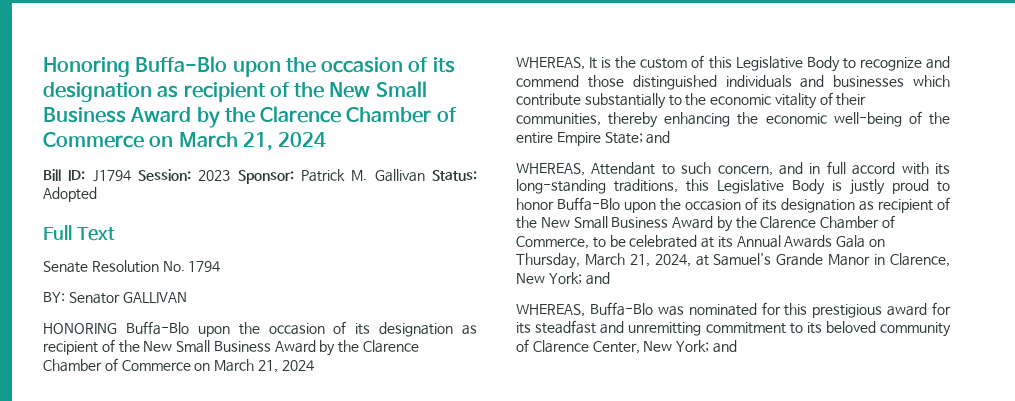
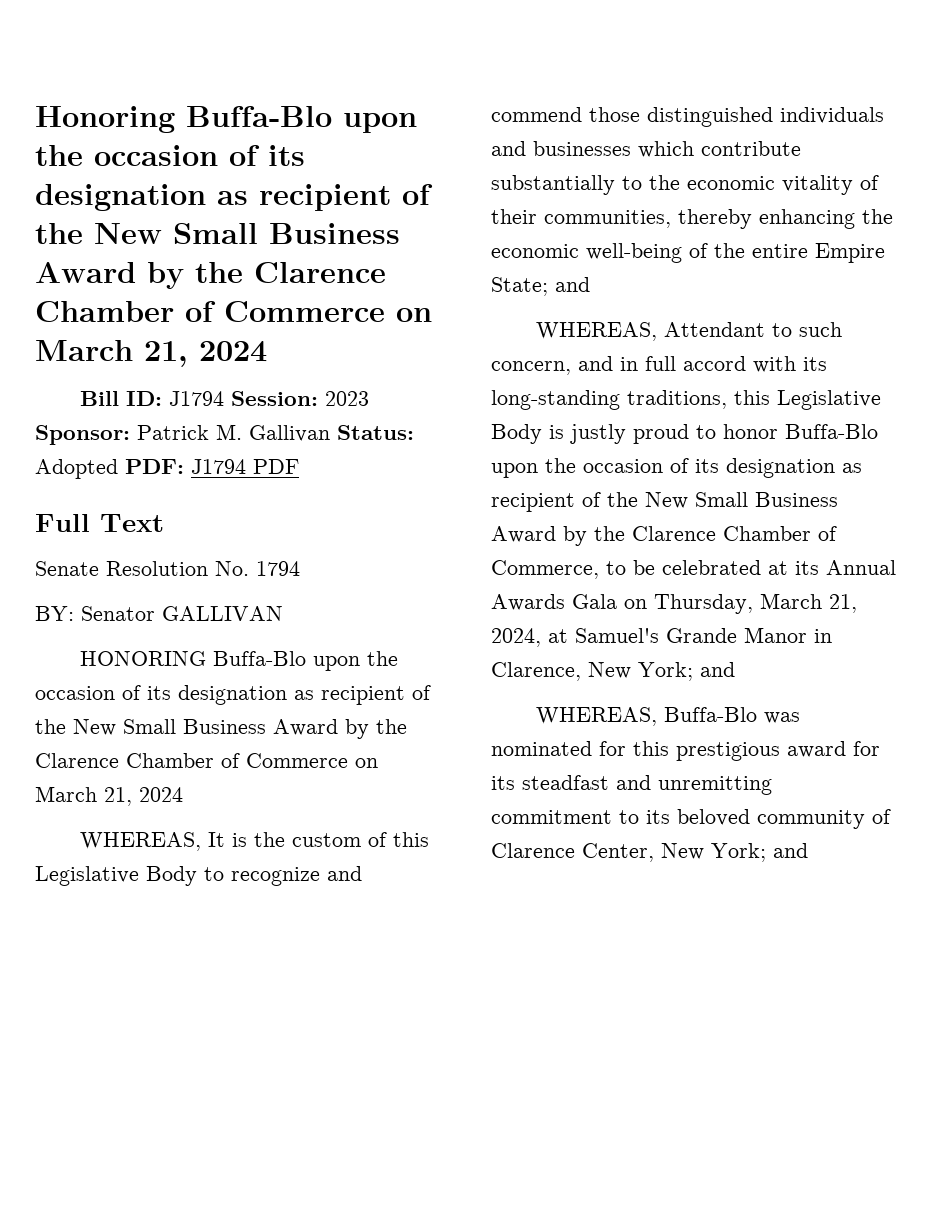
(97, 194) none -> [125,459,299,474] PDF: J1794 PDF

